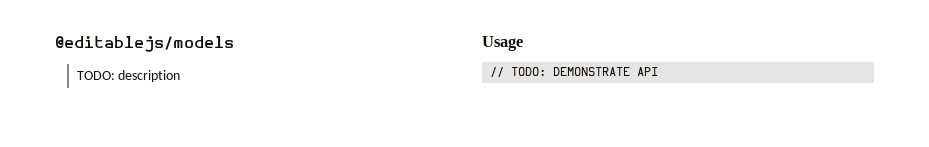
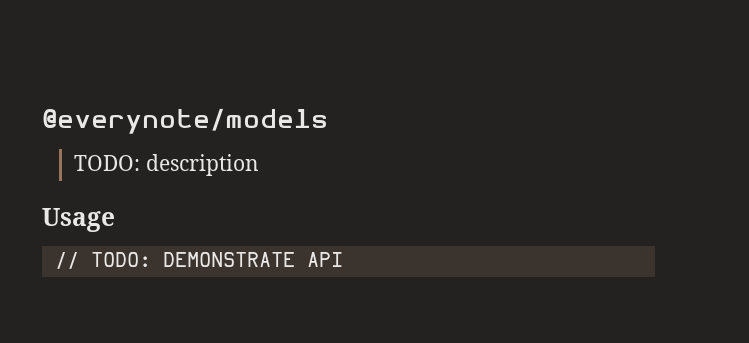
[55,36,234,52] @editablejs/models -> [42,108,328,134] @everynote/models

